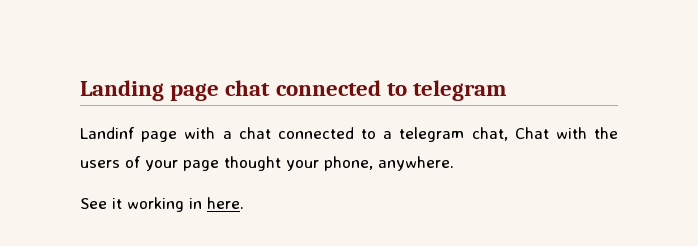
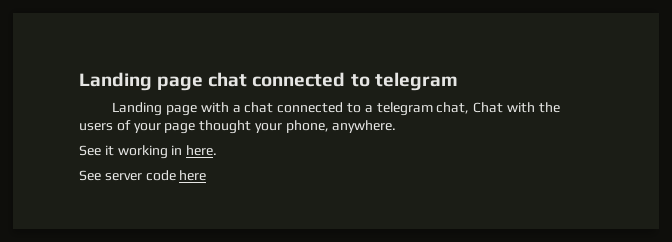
[80,127,135,139] Landinf -> [112,102,163,116] Landing
(244, 203) none -> [79,170,207,181] // See server code here

